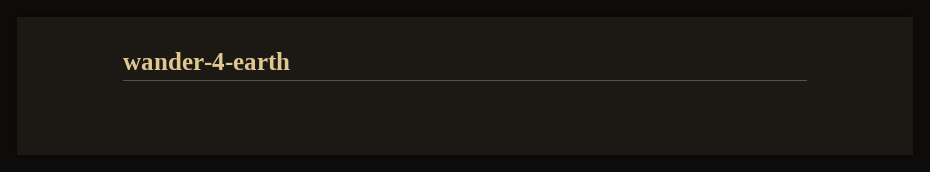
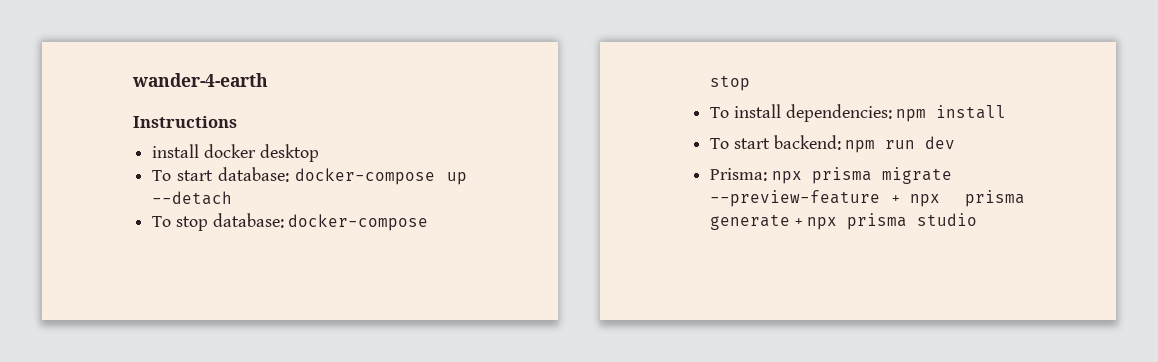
(290, 61) none -> [133,116,237,128] [152,144,319,162] [152,167,467,185] [152,191,233,205] [152,213,429,231] [710,75,751,91] [710,104,1007,122] [710,135,956,153] [710,167,952,184] [710,190,1025,207] [710,213,977,230] // Instructions // install docker desktop // To start database: docker-compose up --detach // To stop database: docker-compose stop // To install dependencies: npm install // To start backend: npm run dev // Prisma: npx prisma migrate --preview-feature + npx prisma generate + npx prisma studio

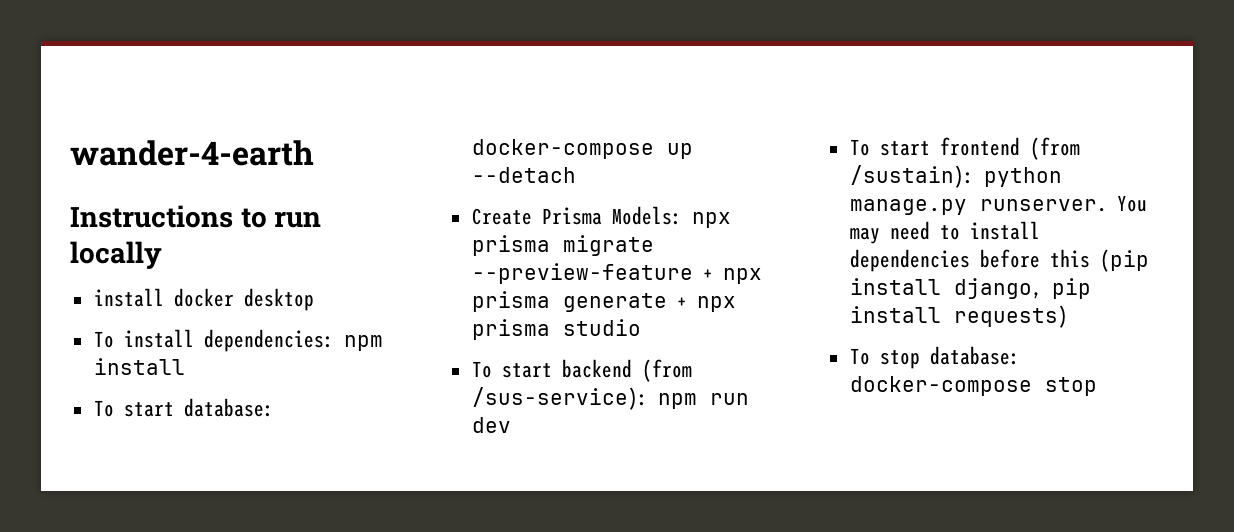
(237, 122) none -> [240,208,322,228] [70,241,162,269] to run locally
[152,167,467,185] [152,191,233,205] [152,213,429,231] [710,75,751,91] // To start database: docker-compose up --detach // To stop database: docker-compose stop -> (314, 299) none
[773,135,956,153] [710,168,768,181] backend: npm run dev // Prisma: -> [183,398,274,417] [471,139,693,159] [471,167,576,183] [471,206,682,225] database: docker-compose up --detach // Create Prisma Models:
(977, 219) none -> [471,359,692,382] [471,387,749,410] [471,417,511,433] [849,137,1080,160] [849,165,1062,188] [849,195,1147,215] [849,221,1040,244] [849,249,1149,272] [849,278,1091,299] [849,305,1068,328] [849,346,1020,369] [849,376,1097,396] // To start backend (from /sus-service): npm run dev // To start frontend (from /sustain): python manage.py runserver. You may need to install dependencies before this (pip install django, pip install requests) // To stop database: docker-compose stop

